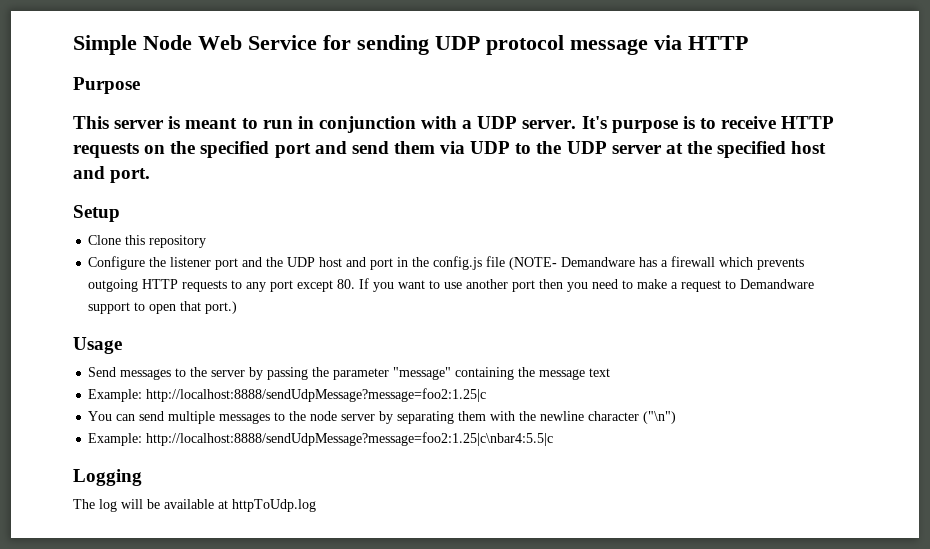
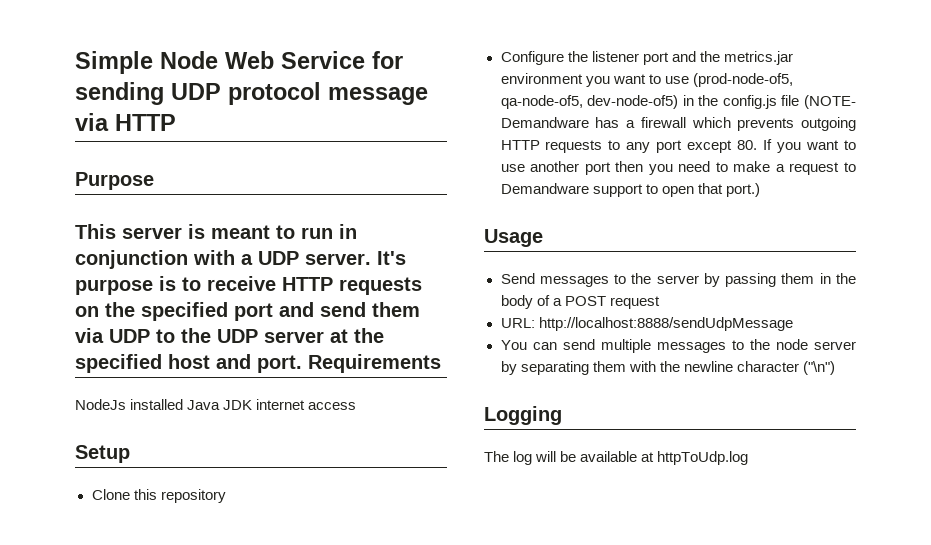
(151, 175) none -> [308,354,441,373] [75,399,357,410] Requirements // NodeJs installed Java JDK internet access
[287,257,394,270] UDP host and port -> [723,51,793,65] [500,73,793,87] [500,95,679,109] metrics.jar environment you want to use (prod-node-of5, qa-node-of5, dev-node-of5)
[312,367,611,380] [88,388,487,402] the parameter "message" containing the message text // Example: http://localhost:8888/sendUdpMessage?message=foo2:1.25|c -> [781,273,856,284] [500,295,660,309] [500,317,793,331] them in the body of a POST request // URL: http://localhost:8888/sendUdpMessage
[88,432,554,446] // Example: http://localhost:8888/sendUdpMessage?message=foo2:1.25|c\nbar4:5.5|c -> (835, 368) none

